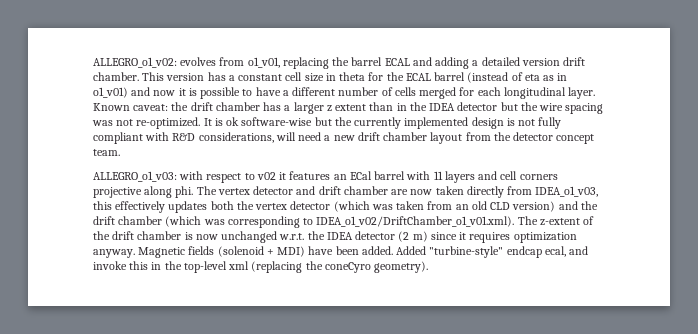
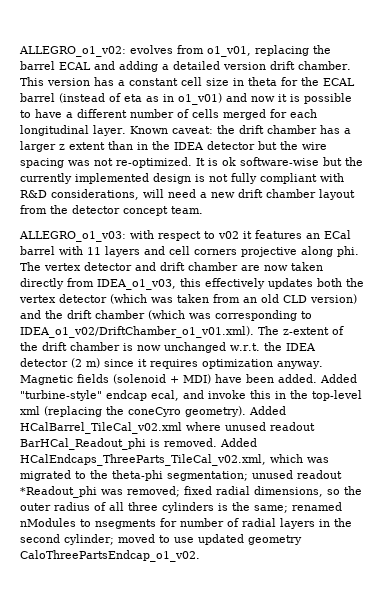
(429, 267) none -> [249,406,286,415] [20,422,315,434] [20,438,257,450] [20,454,329,466] [20,470,342,481] [20,486,362,498] [20,502,342,513] [20,518,352,529] [20,534,302,545] [20,550,200,562] Added HCalBarrel_TileCal_v02.xml where unused readout BarHCal_Readout_phi is removed. Added HCalEndcaps_ThreeParts_TileCal_v02.xml, which was migrated to the theta-phi segmentation; unused readout *Readout_phi was removed; fixed radial dimensions, so the outer radius of all three cylinders is the same; renamed nModules to nsegments for number of radial layers in the second cylinder; moved to use updated geometry CaloThreePartsEndcap_o1_v02.

